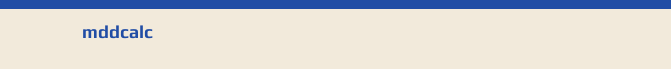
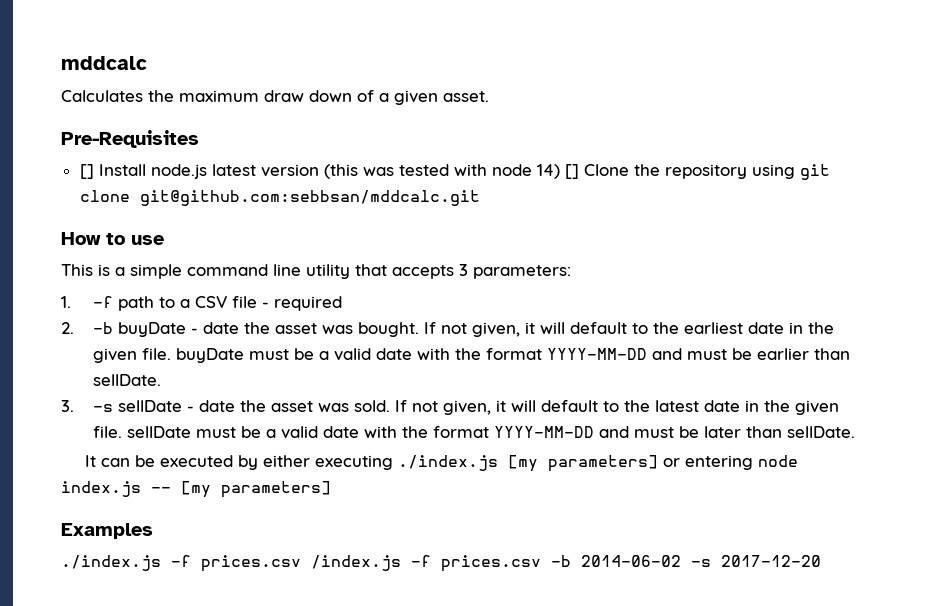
(153, 32) none -> [61,90,489,105] [61,130,199,148] [79,164,830,180] [79,190,480,206] [61,232,164,245] [61,264,571,279] [61,296,342,311] [61,322,834,337] [92,348,850,363] [92,374,161,386] [61,400,839,415] [92,426,855,439] [84,455,798,472] [61,481,331,498] [61,523,153,539] [61,555,821,572] // Calculates the maximum draw down of a given asset. // Pre-Requisites // [] Install node.js latest version (this was tested with node 14) [] Clone the repository using git clone git@github.com:sebbsan/mddcalc.git // How to use // This is a simple command line utility that accepts 3 parameters: // 1. -f path to a CSV file - required // 2. -b buyDate - date the asset was bought. If not given, it will default to the earliest date in the given file. buyDate must be a valid date with the format YYYY-MM-DD and must be earlier than sellDate. // 3. -s sellDate - date the asset was sold. If not given, it will default to the latest date in the given file. sellDate must be a valid date with the format YYYY-MM-DD and must be later than sellDate. // It can be executed by either executing ./index.js [my parameters] or entering node index.js -- [my parameters] // Examples // ./index.js -f prices.csv /index.js -f prices.csv -b 2014-06-02 -s 2017-12-20

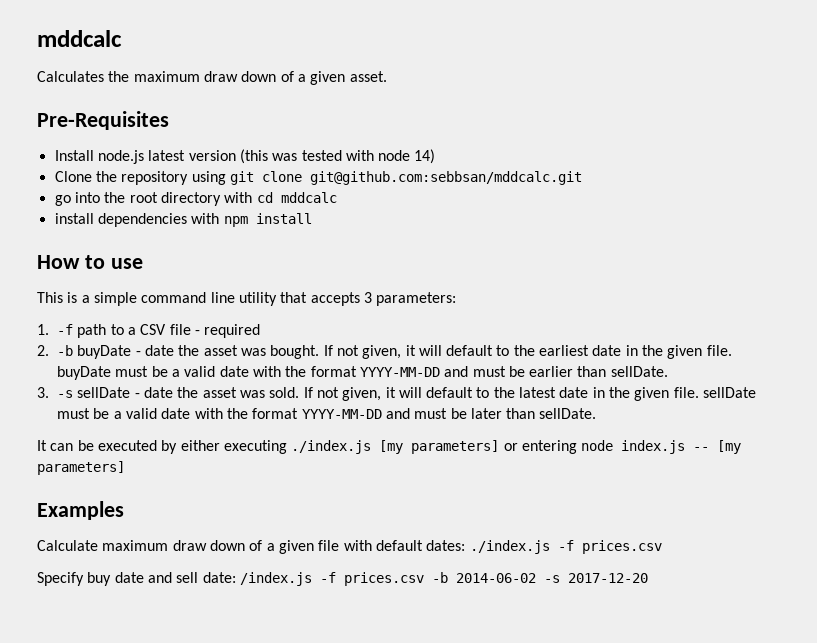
[79,164,94,179] [] -> (169, 120) none
[564,164,579,179] [] -> (436, 156) //
(480, 198) none -> [54,192,337,206] [54,213,312,227] // go into the root directory with cd mddcalc // install dependencies with npm install
[61,555,301,572] ./index.js -f prices.csv -> [37,540,662,554] [37,572,236,586] Calculate maximum draw down of a given file with default dates: ./index.js -f prices.csv // Specify buy date and sell date:

